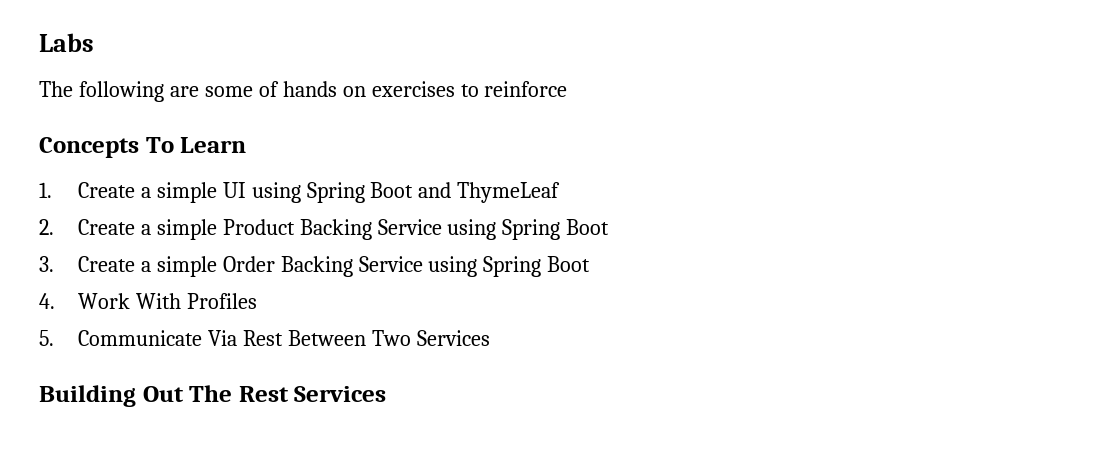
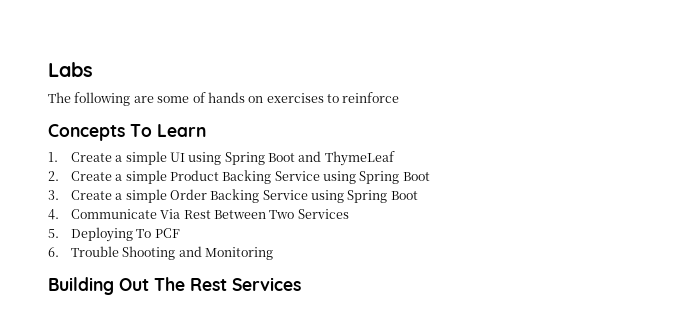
[77,293,257,309] [39,330,54,346] Work With Profiles // 5. -> (59, 214) none
(490, 338) none -> [48,227,180,242] [48,246,273,260] // 5. Deploying To PCF // 6. Trouble Shooting and Monitoring

